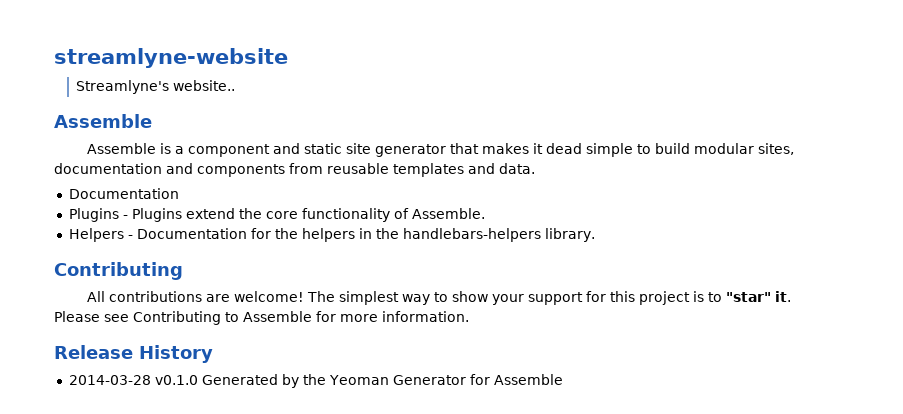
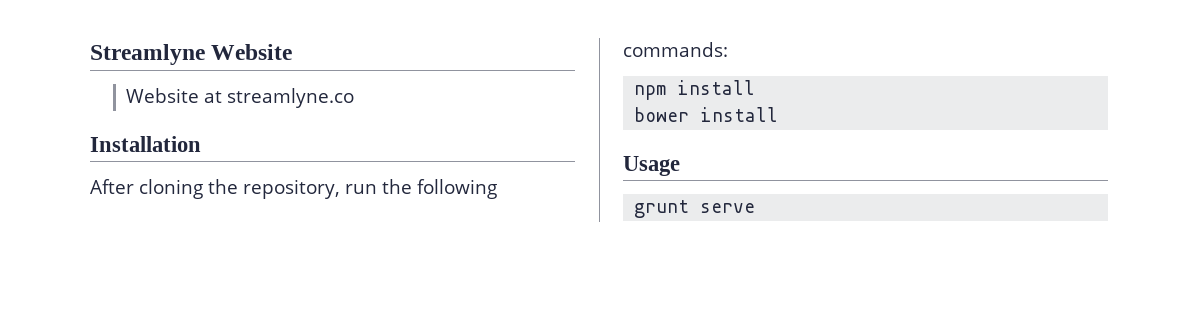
[54,48,288,68] [76,80,236,94] [54,114,152,128] [87,143,795,157] [54,163,535,177] [68,188,179,199] [68,208,485,222] [68,228,595,242] [54,262,183,280] [87,291,792,305] [54,311,469,325] [54,345,213,363] [68,374,563,388] streamlyne-website // Streamlyne's website.. // Assemble // Assemble is a component and static site generator that makes it dead simple to build modular sites, documentation and components from reusable templates and data. // Documentation // Plugins - Plugins extend the core functionality of Assemble. // Helpers - Documentation for the helpers in the handlebars-helpers library. // Contributing // All contributions are welcome! The simplest way to show your support for this project is to "star" it. Please see Contributing to Assemble for more information. // Release History // 2014-03-28 v0.1.0 Generated by the Yeoman Generator for Assemble -> [90,44,293,65] [126,88,355,108] [90,136,201,152] [90,179,497,199] [623,42,728,57] [634,80,756,100] [634,107,779,122] [623,156,680,176] [634,200,756,218] Streamlyne Website // Website at streamlyne.co // Installation // After cloning the repository, run the following commands: // npm install // bower install // Usage // grunt serve

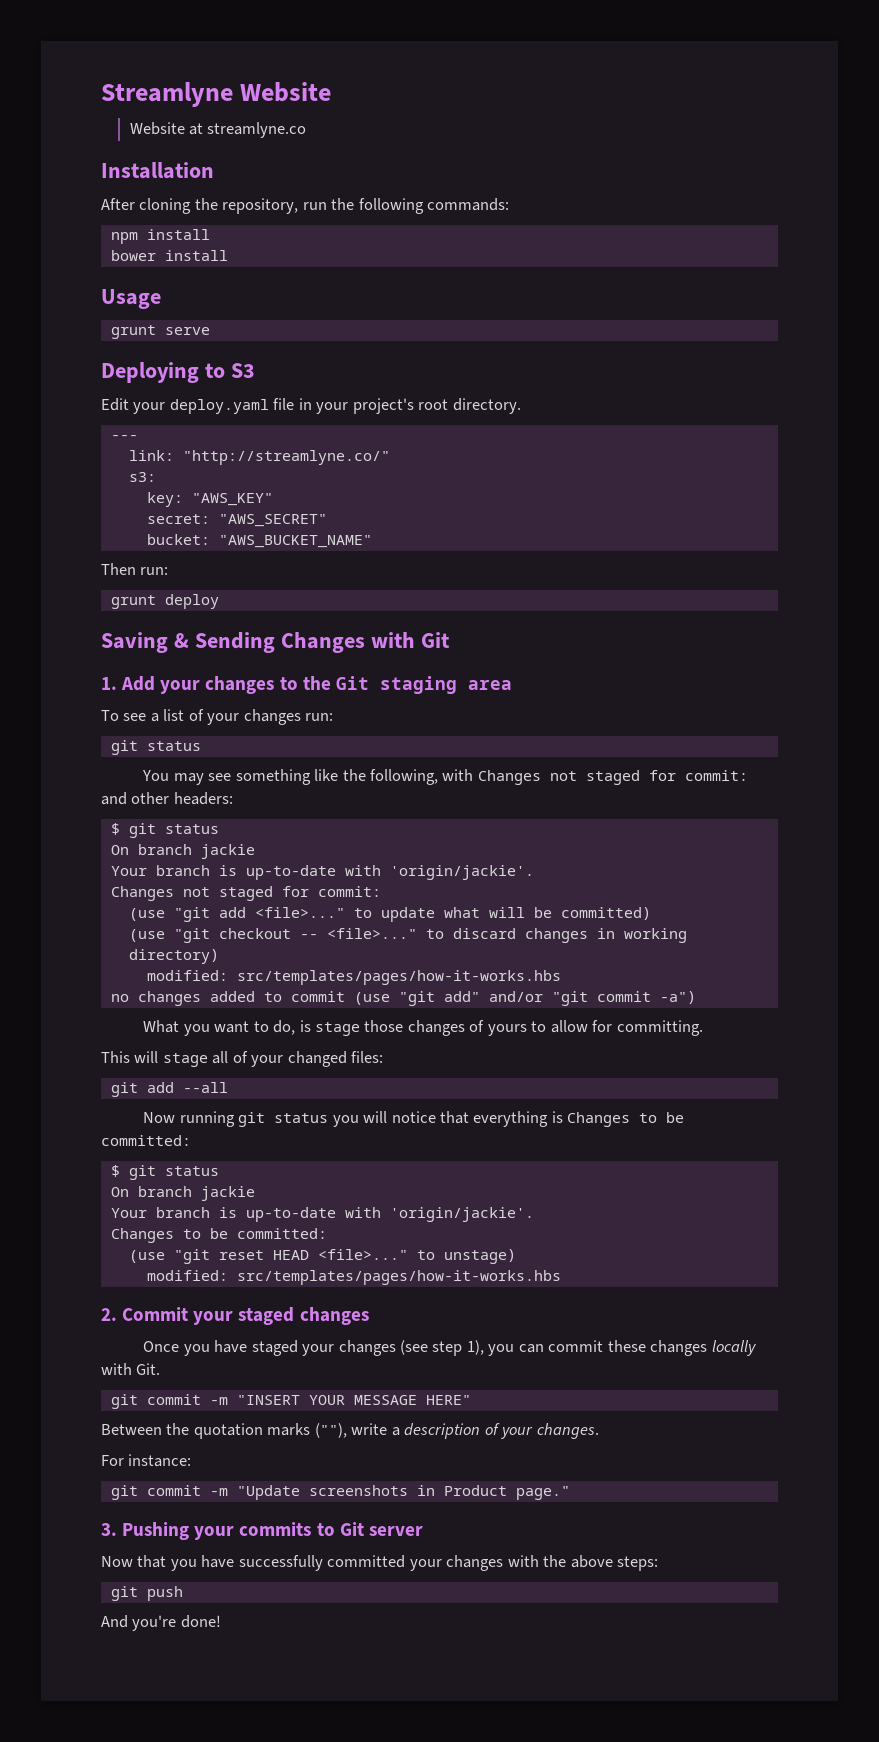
(756, 208) none -> [101,362,255,383] [101,398,521,414] [110,435,138,440] [128,450,390,465] [128,472,156,482] [146,492,273,507] [146,514,327,527] [146,534,372,548] [101,563,169,575] [110,594,219,609] [101,632,450,653] [101,676,512,694] [101,709,334,725] [110,740,201,755] [142,769,748,785] [101,792,233,805] [110,823,219,838] [110,844,255,859] [110,865,534,880] [110,886,381,901] [128,907,651,922] [128,928,687,943] [128,949,219,964] [146,970,561,985] [110,991,696,1006] [143,1020,703,1036] [101,1051,384,1067] [110,1082,228,1097] [143,1111,685,1127] [101,1135,191,1146] [110,1165,219,1180] [110,1186,255,1201] [110,1207,534,1222] [110,1228,327,1243] [128,1249,516,1264] [146,1270,561,1285] [101,1307,369,1325] [143,1340,756,1356] [101,1363,161,1375] [110,1394,471,1409] [101,1423,599,1439] [101,1454,192,1467] [110,1485,570,1500] [101,1522,423,1540] [101,1555,659,1571] [110,1586,183,1601] [101,1615,221,1631] // Deploying to S3 // Edit your deploy.yaml file in your project's root directory. // --- // link: "http://streamlyne.co/" // s3: // key: "AWS_KEY" // secret: "AWS_SECRET" // bucket: "AWS_BUCKET_NAME" // Then run: // grunt deploy // Saving & Sending Changes with Git // 1. Add your changes to the Git staging area // To see a list of your changes run: // git status // You may see something like the following, with Changes not staged for commit: and other headers: // $ git status // On branch jackie // Your branch is up-to-date with 'origin/jackie'. // Changes not staged for commit: // (use "git add <file>..." to update what will be committed) // (use "git checkout -- <file>..." to discard changes in working directory) // modified: src/templates/pages/how-it-works.hbs // no changes added to commit (use "git add" and/or "git commit -a") // What you want to do, is stage those changes of yours to allow for committing. // This will stage all of your changed files: // git add --all // Now running git status you will notice that everything is Changes to be committed: // $ git status // On branch jackie // Your branch is up-to-date with 'origin/jackie'. // Changes to be committed: // (use "git reset HEAD <file>..." to unstage) // modified: src/templates/pages/how-it-works.hbs // 2. Commit your staged changes // Once you have staged your changes (see step 1), you can commit these changes locally with Git. // git commit -m "INSERT YOUR MESSAGE HERE" // Between the quotation marks (""), write a description of your changes. // For instance: // git commit -m "Update screenshots in Product page." // 3. Pushing your commits to Git server // Now that you have successfully committed your changes with the above steps: // git push // And you're done!

